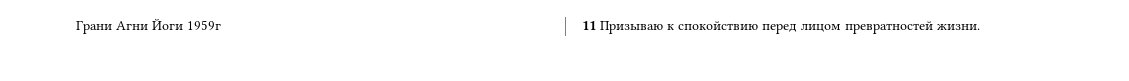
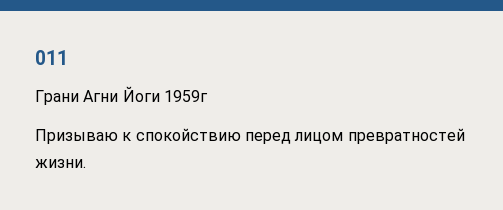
(76, 27) none -> [35,50,68,65] 011 //
[582,21,596,30] 11 -> (208, 96) none

